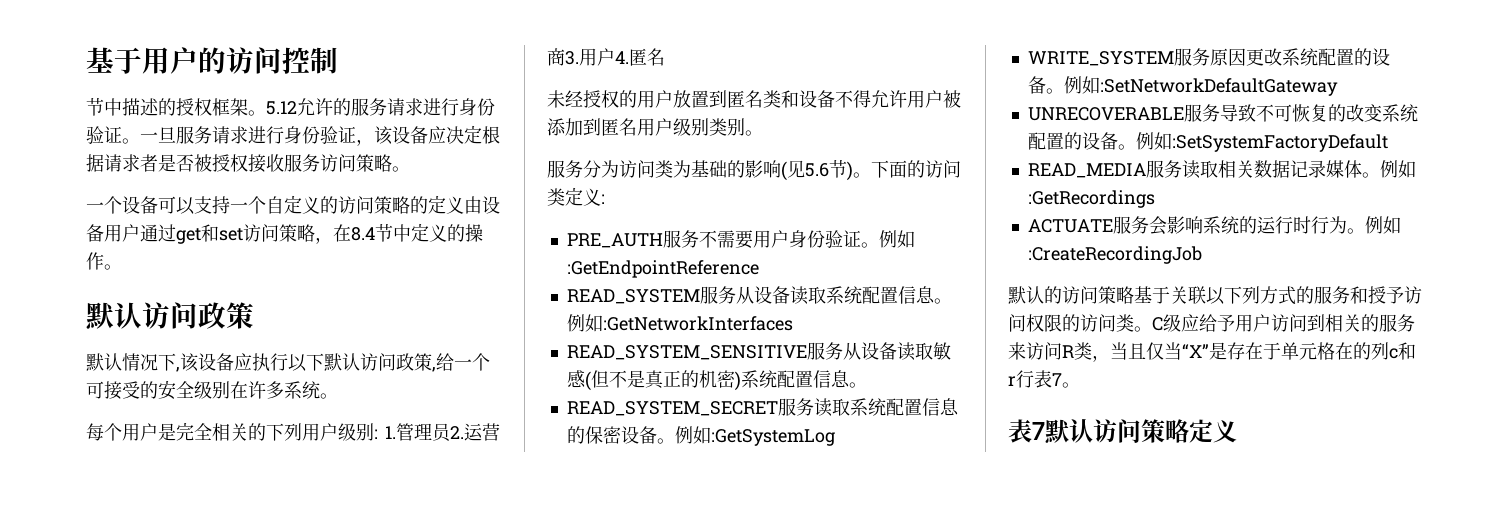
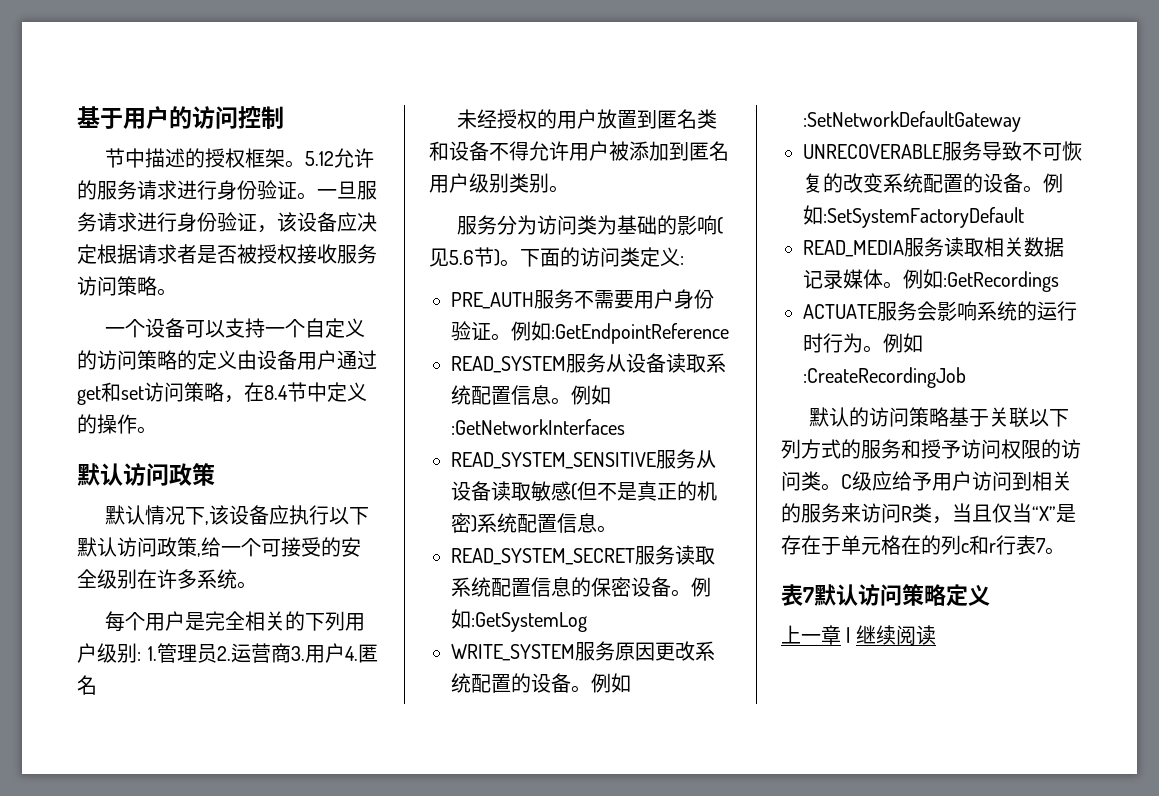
(1237, 431) none -> [781,625,936,645] // 上一章 | 继续阅读

